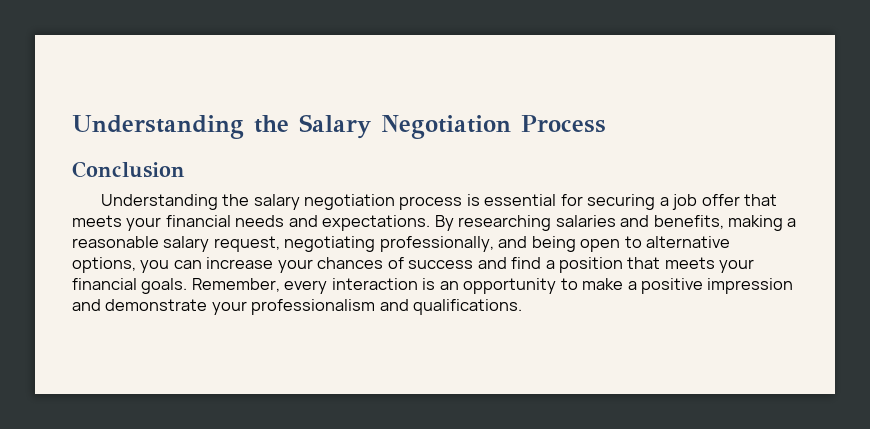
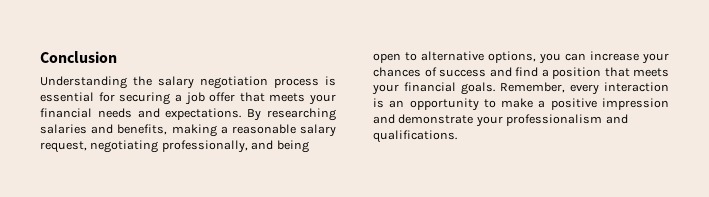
[72,114,606,139] Understanding the Salary Negotiation Process // -> (40, 57) none

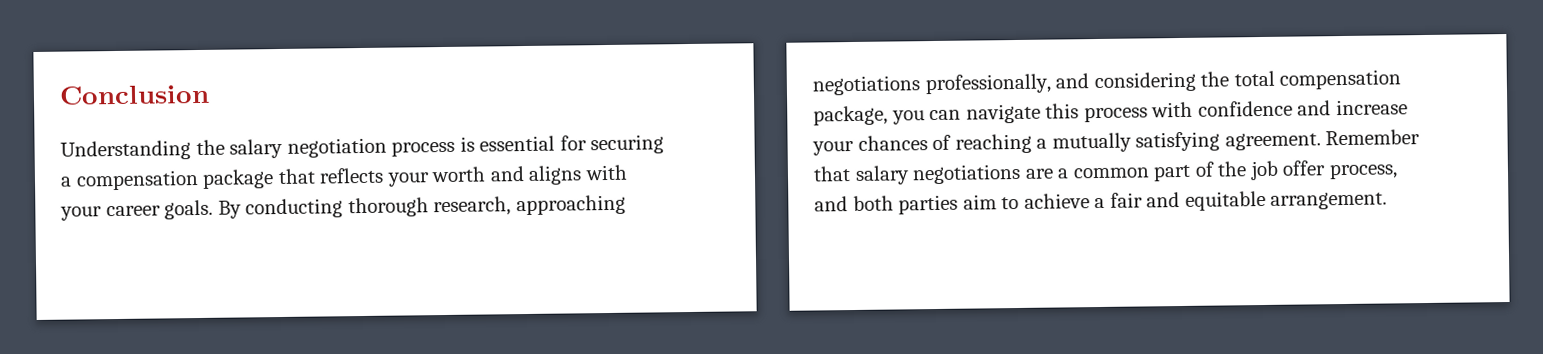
[184,92,336,105] [40,108,336,121] [40,124,336,137] [40,140,309,153] [373,51,669,64] [373,67,669,79] [372,82,669,95] [373,98,669,111] [373,114,628,127] [373,130,457,143] job offer that meets your financial needs and expectations. By researching salaries and benefits, making a reasonable salary request, negotiating professionally, and being open to alternative options, you can increase your chances of success and find a position that meets your financial goals. Remember, every interaction is an opportunity to make a positive impression and demonstrate your professionalism and qualifications. -> [75,164,628,191] [60,194,626,221] [812,69,1402,96] [813,99,1408,126] [812,129,1421,156] [813,160,1398,185] [814,190,1388,215] compensation package that reflects your worth and aligns with your career goals. By conducting thorough research, approaching negotiations professionally, and considering the total compensation package, you can navigate this process with confidence and increase your chances of reaching a mutually satisfying agreement. Remember that salary negotiations are a common part of the job offer process, and both parties aim to achieve a fair and equitable arrangement.

